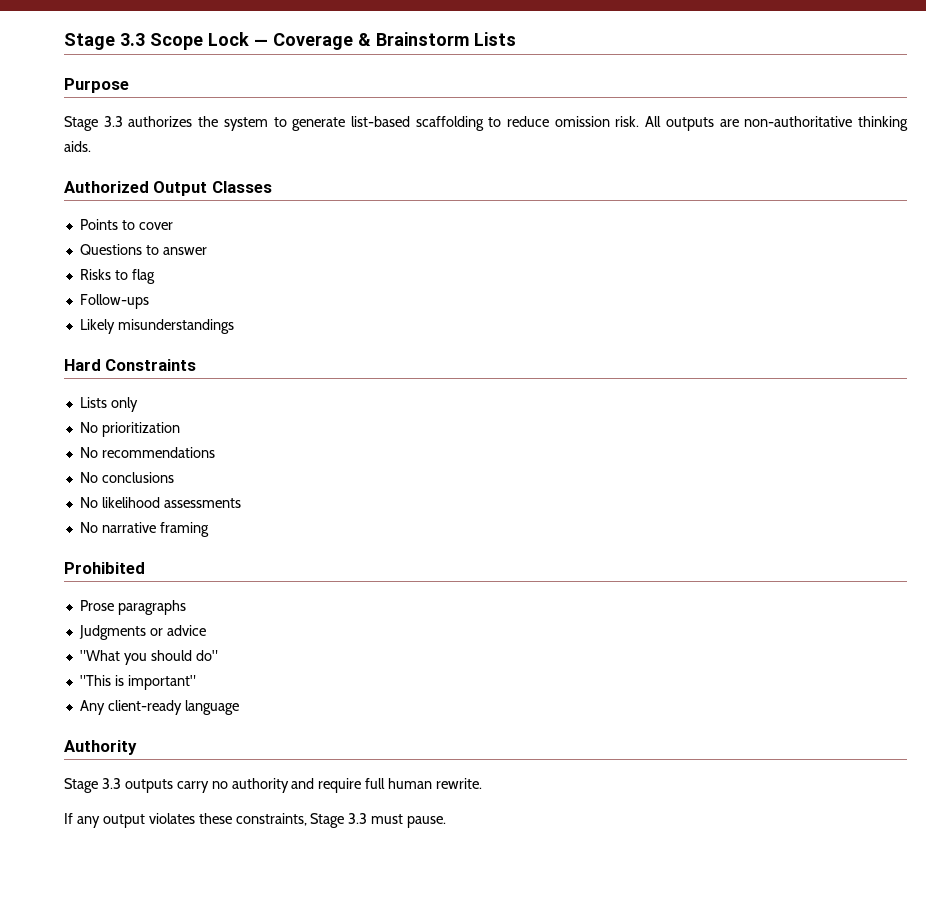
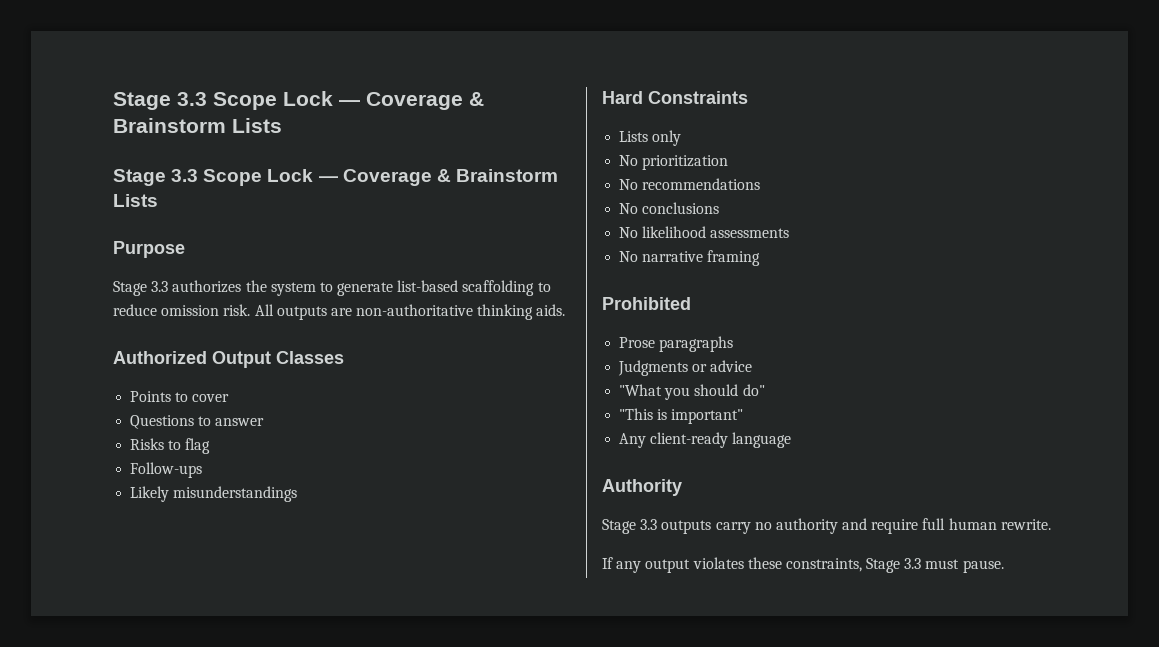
[64,32,516,50] Stage 3.3 Scope Lock — Coverage & Brainstorm Lists -> [113,91,484,110] [113,118,282,133] [113,169,558,186] [113,194,158,207] Stage 3.3 Scope Lock — Coverage & Brainstorm Lists // Stage 3.3 Scope Lock — Coverage & Brainstorm Lists

